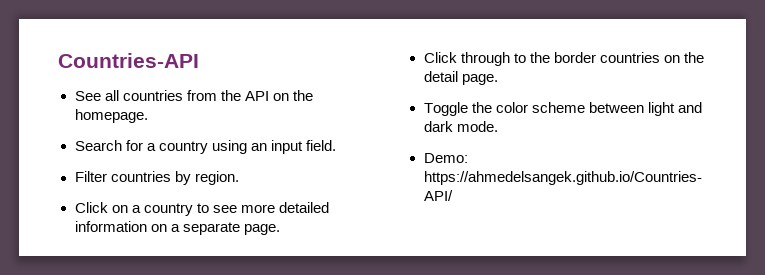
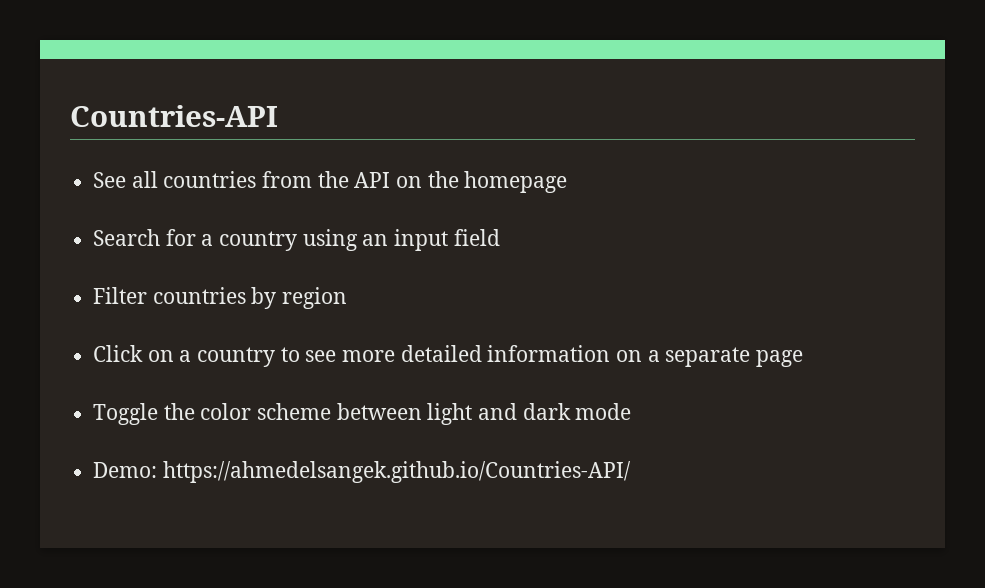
[74,109,148,123] homepage. -> [464,171,568,193] homepage
[305,140,336,151] field. -> [453,229,500,246] field
[194,171,239,185] region. -> [282,287,348,309] region
[243,224,280,235] [423,52,704,66] [423,71,498,85] page. // Click through to the border countries on the detail page. -> [756,350,804,367] page
[456,121,498,132] mode. -> [575,403,632,420] mode

